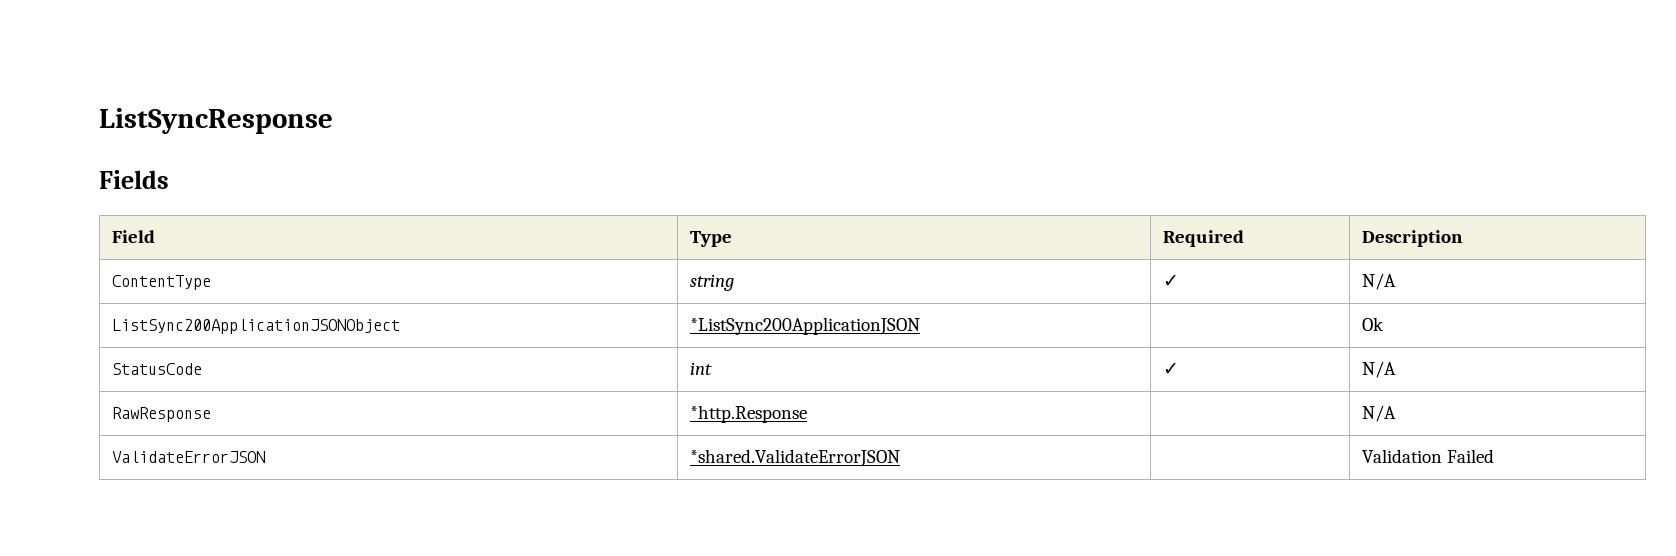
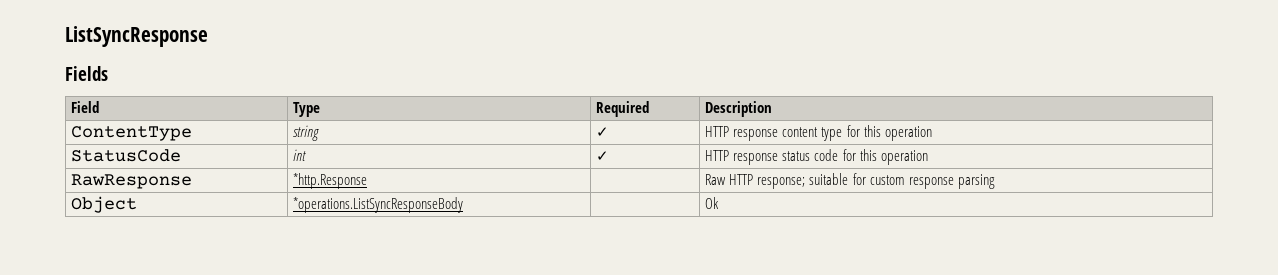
[1362,273,1397,290] [112,319,401,334] [690,317,921,335] [1362,317,1385,331] [112,363,203,375] [690,362,713,375] [1163,363,1180,375] [1362,361,1397,378] [112,407,212,422] [690,405,808,423] [1362,405,1397,422] [112,451,266,463] [690,449,901,467] [1362,449,1495,463] N/A // ListSync200ApplicationJSONObject | *ListSync200ApplicationJSON | | Ok // StatusCode | int | ✓ | N/A // RawResponse | *http.Response | | N/A // ValidateErrorJSON | *shared.ValidateErrorJSON | | Validation Failed -> [705,125,932,141] [71,149,182,162] [293,149,307,161] [596,151,610,161] [705,149,928,165] [71,174,193,189] [293,173,368,189] [705,173,995,189] [71,196,138,213] [293,197,464,213] [705,197,720,209] HTTP response content type for this operation // StatusCode | int | ✓ | HTTP response status code for this operation // RawResponse | *http.Response | | Raw HTTP response; suitable for custom response parsing // Object | *operations.ListSyncResponseBody | | Ok

